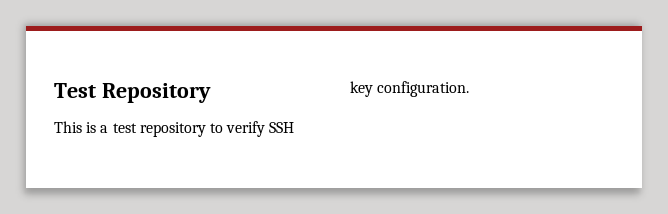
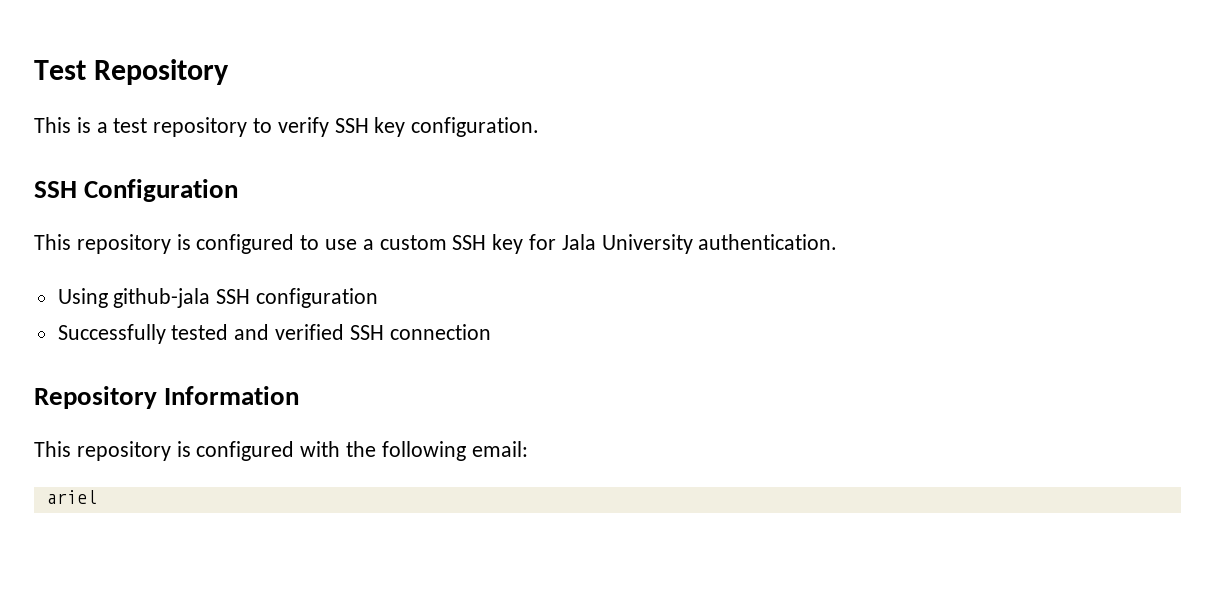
(470, 89) none -> [34,179,239,202] [34,234,838,254] [57,288,379,308] [57,324,491,344] [34,386,300,409] [34,441,528,461] [46,490,97,504] // SSH Configuration // This repository is configured to use a custom SSH key for Jala University authentication. // Using github-jala SSH configuration // Successfully tested and verified SSH connection // Repository Information // This repository is configured with the following email: // ariel

